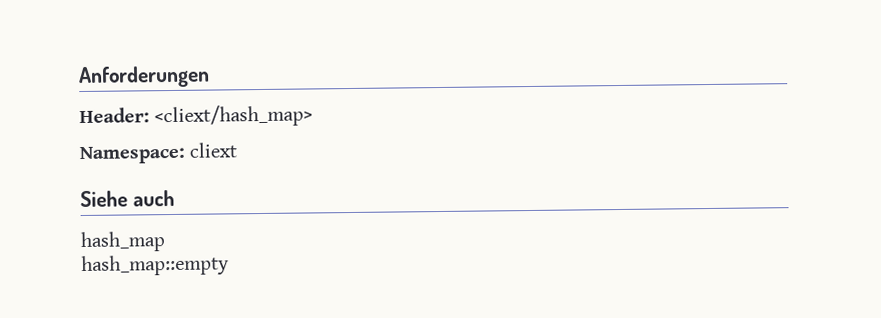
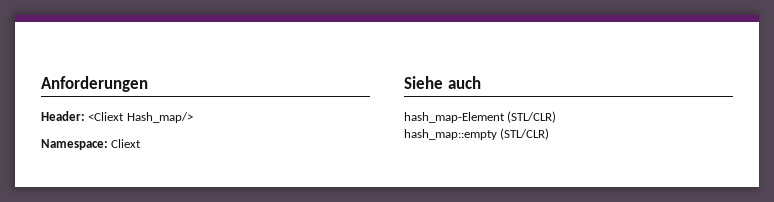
[154,104,314,128] <cliext/hash_map> -> [88,112,193,123] <Cliext Hash_map/>
[189,142,238,158] cliext -> [111,139,142,148] Cliext
[80,231,166,253] hash_map -> [404,111,557,123] hash_map-Element (STL/CLR)
(229, 265) none -> [500,128,550,140] (STL/CLR)

